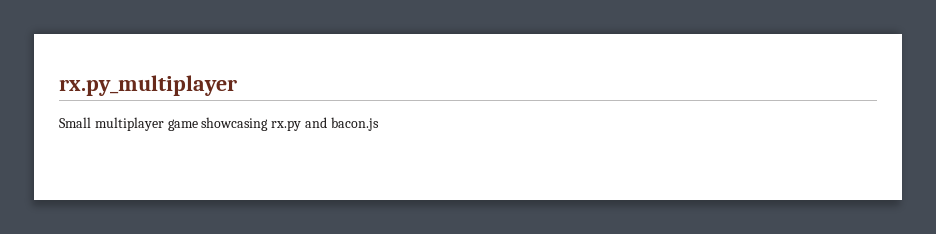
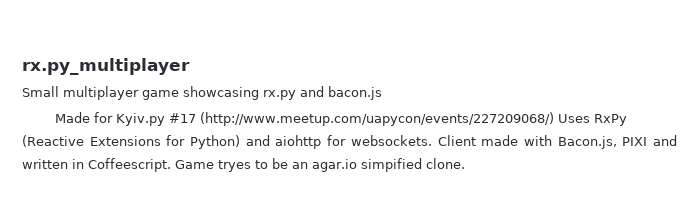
(379, 124) none -> [55,112,628,126] [22,135,677,149] [22,158,465,172] // Made for Kyiv.py #17 (http://www.meetup.com/uapycon/events/227209068/) Uses RxPy (Reactive Extensions for Python) and aiohttp for websockets. Client made with Bacon.js, PIXI and written in Coffeescript. Game tryes to be an agar.io simpified clone.

